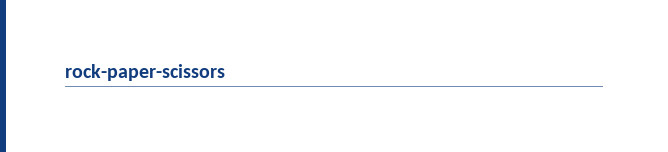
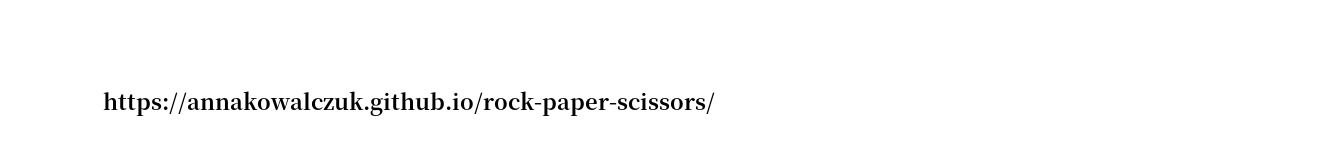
[65,64,225,81] rock-paper-scissors -> [103,91,715,116] https://annakowalczuk.github.io/rock-paper-scissors/

